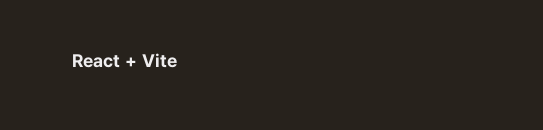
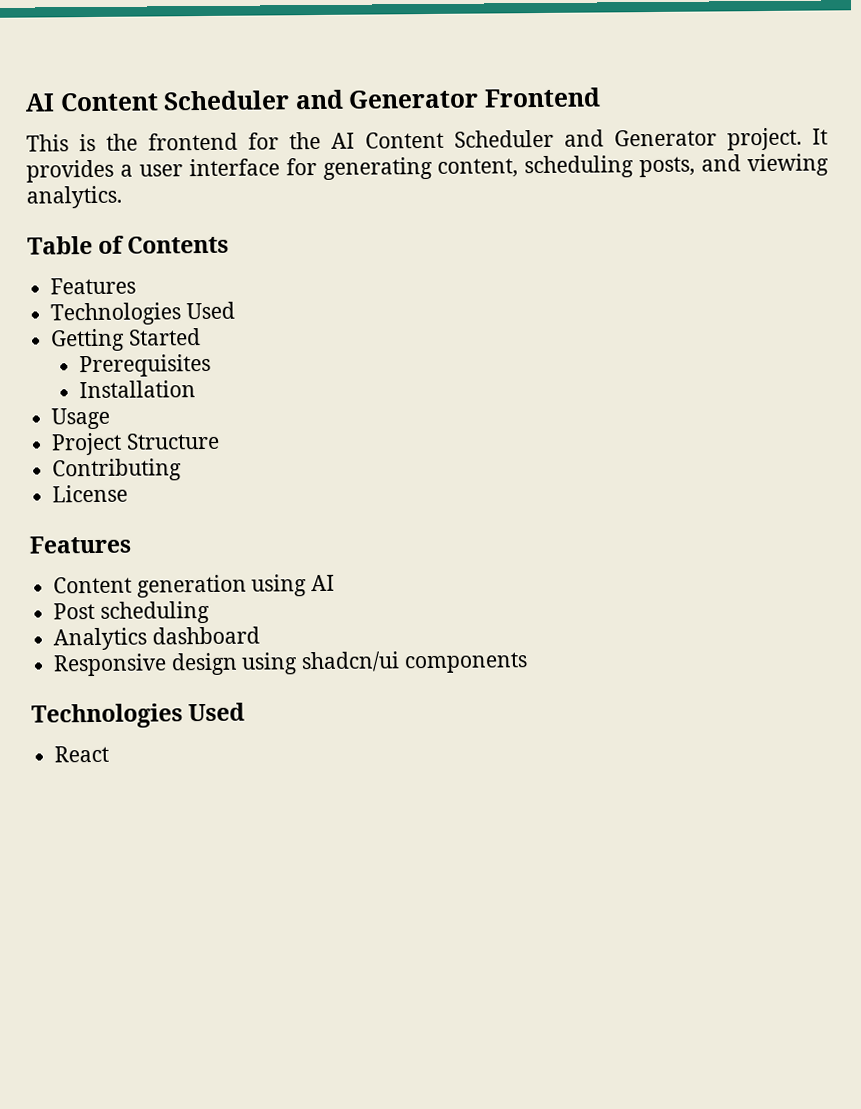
[72,53,177,68] React + Vite -> [25,87,602,112] [26,127,828,152] [26,153,829,183] [26,185,122,209] [27,235,230,255] [50,277,137,295] [50,301,235,326] [50,328,201,352] [79,353,212,378] [79,380,197,399] [51,407,111,430] [51,432,220,456] [52,458,183,482] [52,484,129,503] [29,535,131,554] [53,574,336,598] [53,600,210,624] [53,626,260,651] [53,651,528,677] [31,702,246,729] [54,745,110,763] AI Content Scheduler and Generator Frontend // This is the frontend for the AI Content Scheduler and Generator project. It provides a user interface for generating content, scheduling posts, and viewing analytics. // Table of Contents // Features // Technologies Used // Getting Started // Prerequisites // Installation // Usage // Project Structure // Contributing // License // Features // Content generation using AI // Post scheduling // Analytics dashboard // Responsive design using shadcn/ui components // Technologies Used // React

